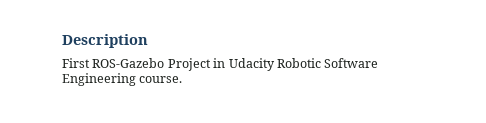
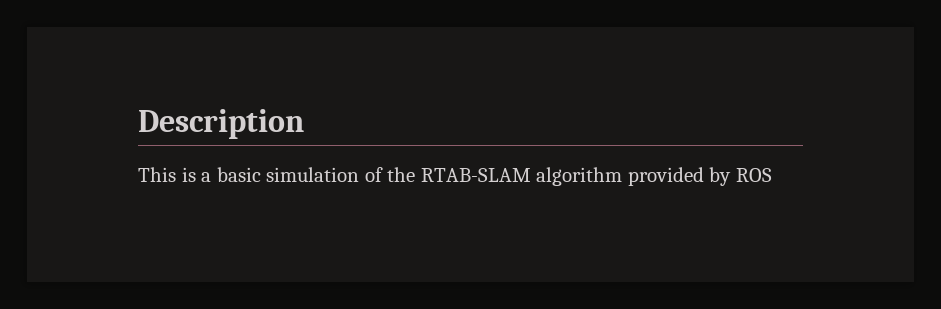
[62,58,379,71] [62,73,183,86] First ROS-Gazebo Project in Udacity Robotic Software Engineering course. -> [138,167,772,186] This is a basic simulation of the RTAB-SLAM algorithm provided by ROS

